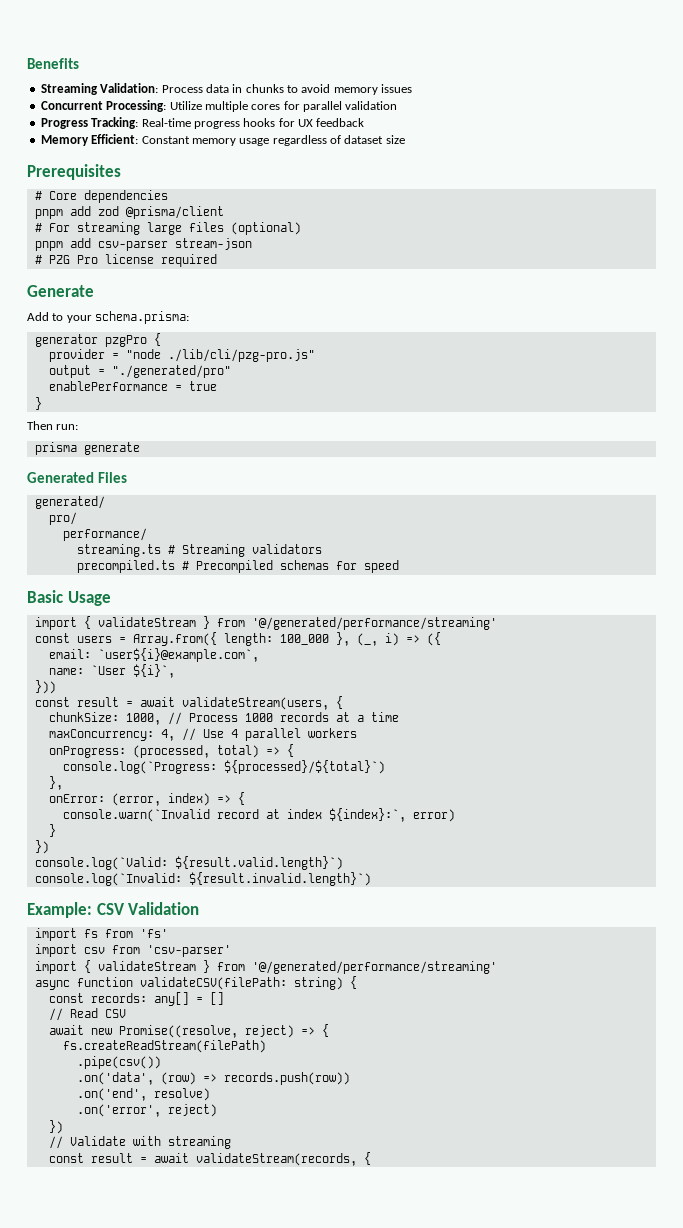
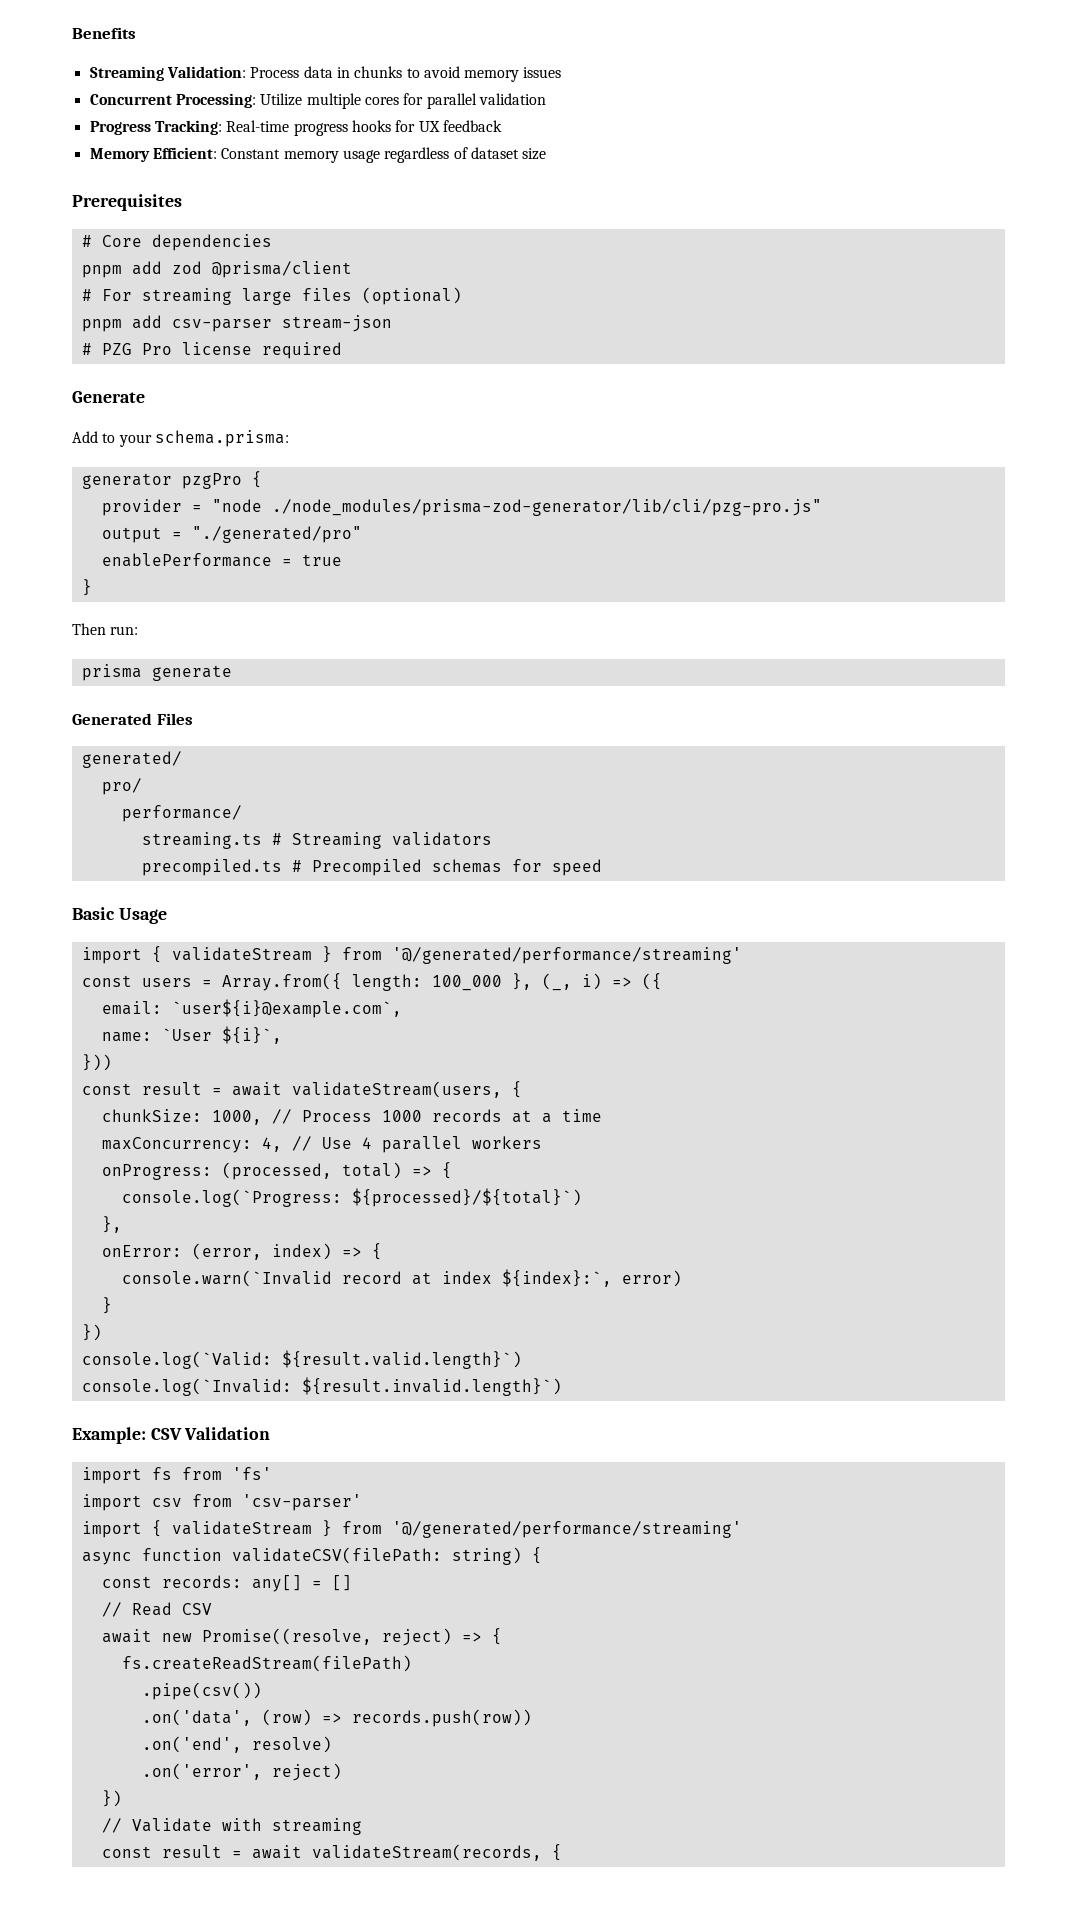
[167,349,315,362] ./lib/cli/pzg-pro.js" -> [271,499,822,516] ./node_modules/prisma-zod-generator/lib/cli/pzg-pro.js"

